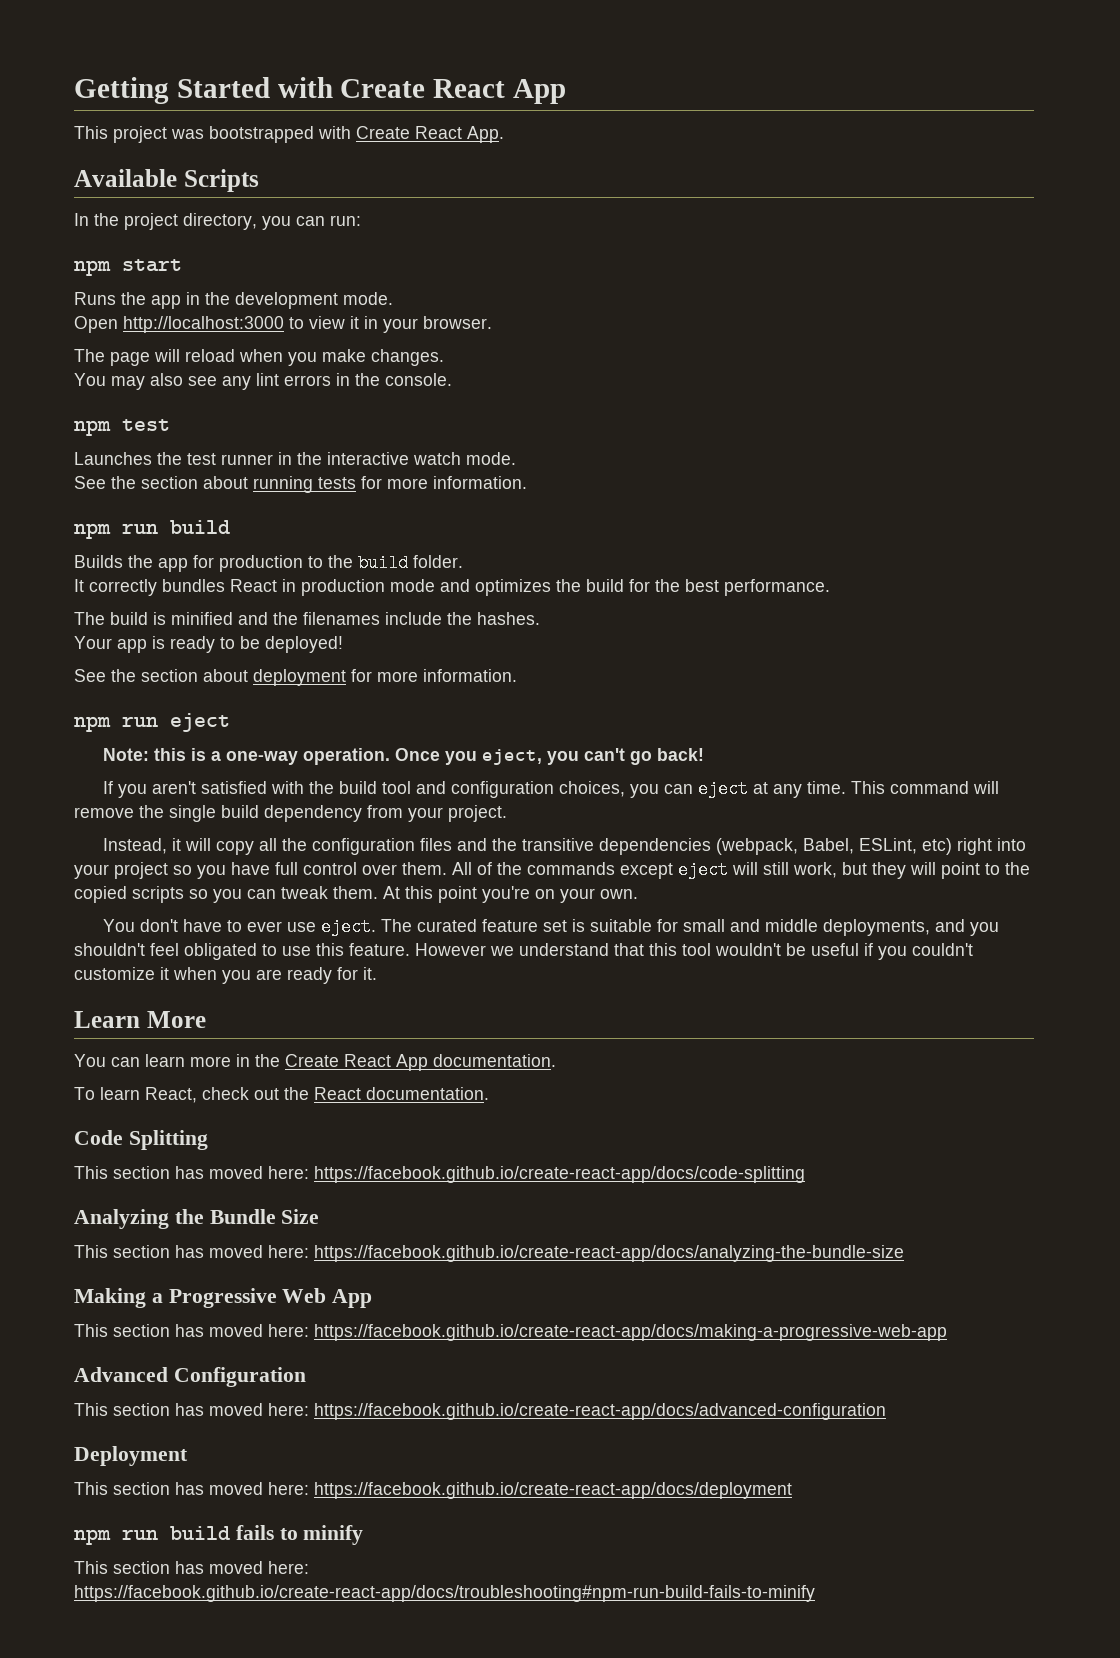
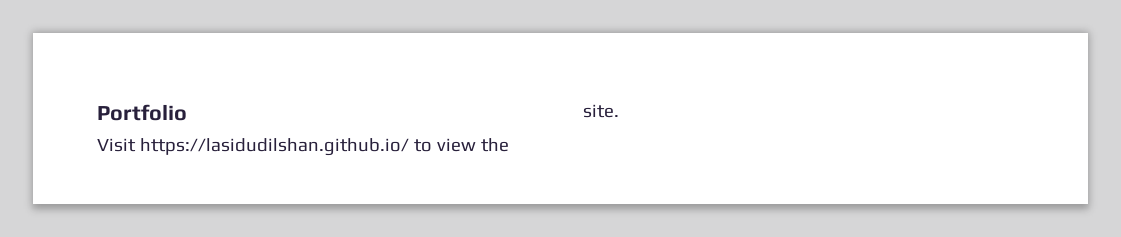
[74,77,567,104] [74,126,504,143] [74,169,259,192] [74,213,361,230] [74,259,182,276] [74,292,393,309] [74,316,492,333] [74,349,444,366] [74,373,452,390] [74,419,170,436] [74,452,516,465] [74,476,527,493] [74,520,230,539] [74,554,463,572] [74,579,830,596] [74,612,540,625] [74,636,343,653] [74,669,517,686] [74,713,230,732] [102,748,704,765] [102,780,999,798] [74,805,507,822] [102,838,1026,855] [74,861,1030,879] [74,886,638,903] [102,918,999,936] [74,943,973,960] [74,967,377,984] [74,1011,206,1028] [74,1054,556,1071] [74,1087,489,1103] [74,1130,208,1150] [74,1166,805,1183] [74,1209,320,1229] [74,1245,904,1262] [74,1288,373,1308] [74,1324,947,1341] [74,1367,306,1387] [74,1403,886,1420] [74,1446,188,1466] [74,1482,792,1499] [74,1525,364,1545] [74,1561,309,1574] [74,1585,815,1602] Getting Started with Create React App // This project was bootstrapped with Create React App. // Available Scripts // In the project directory, you can run: // npm start // Runs the app in the development mode. // Open http://localhost:3000 to view it in your browser. // The page will reload when you make changes. // You may also see any lint errors in the console. // npm test // Launches the test runner in the interactive watch mode. // See the section about running tests for more information. // npm run build // Builds the app for production to the build folder. // It correctly bundles React in production mode and optimizes the build for the best performance. // The build is minified and the filenames include the hashes. // Your app is ready to be deployed! // See the section about deployment for more information. // npm run eject // Note: this is a one-way operation. Once you eject, you can't go back! // If you aren't satisfied with the build tool and configuration choices, you can eject at any time. This command will remove the single build dependency from your project. // Instead, it will copy all the configuration files and the transitive dependencies (webpack, Babel, ESLint, etc) right into your project so you have full control over them. All of the commands except eject will still work, but they will point to the copied scripts so you can tweak them. At this point you're on your own. // You don't have to ever use eject. The curated feature set is suitable for small and middle deployments, and you shouldn't feel obligated to use this feature. However we understand that this tool wouldn't be useful if you couldn't customize it when you are ready for it. // Learn More // You can learn more in the Create React App documentation. // To learn React, check out the React documentation. // Code Splitting // This section has moved here: https://facebook.github.io/create-react-app/docs/code-splitting // Analyzing the Bundle Size // This section has moved here: https://facebook.github.io/create-react-app/docs/analyzing-the-bundle-size // Making a Progressive Web App // This section has moved here: https://facebook.github.io/create-react-app/docs/making-a-progressive-web-app // Advanced Configuration // This section has moved here: https://facebook.github.io/create-react-app/docs/advanced-configuration // Deployment // This section has moved here: https://facebook.github.io/create-react-app/docs/deployment // npm run build fails to minify // This section has moved here: https://facebook.github.io/create-react-app/docs/troubleshooting#npm-run-build-fails-to-minify -> [97,104,187,121] [97,138,509,156] [583,104,619,118] Portfolio // Visit https://lasidudilshan.github.io/ to view the site.

